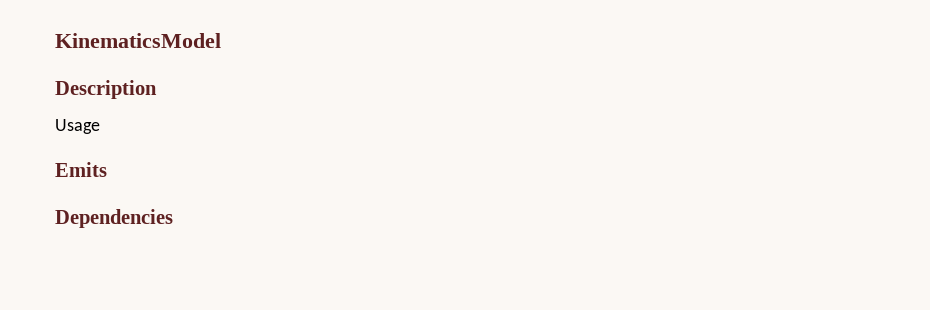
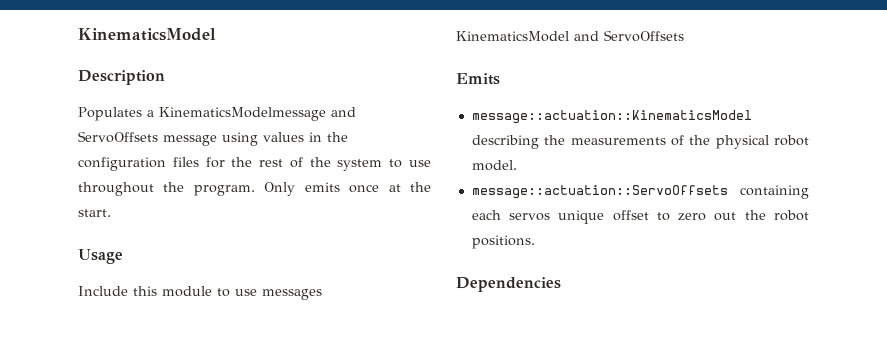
[55,119,100,134] [55,162,107,177] Usage // Emits -> [78,107,356,121] [78,131,348,146] [78,157,431,171] [78,182,431,196] [78,209,111,217] [78,249,123,264] [78,286,322,300] [456,30,684,42] [456,73,500,85] [471,110,752,124] [471,135,809,149] [471,160,517,171] [471,185,809,199] [471,210,809,224] [471,235,535,249] Populates a KinematicsModelmessage and ServoOffsets message using values in the configuration files for the rest of the system to use throughout the program. Only emits once at the start. // Usage // Include this module to use messages KinematicsModel and ServoOffsets // Emits // message::actuation::KinematicsModel describing the measurements of the physical robot model. // message::actuation::ServoOffsets containing each servos unique offset to zero out the robot positions.

